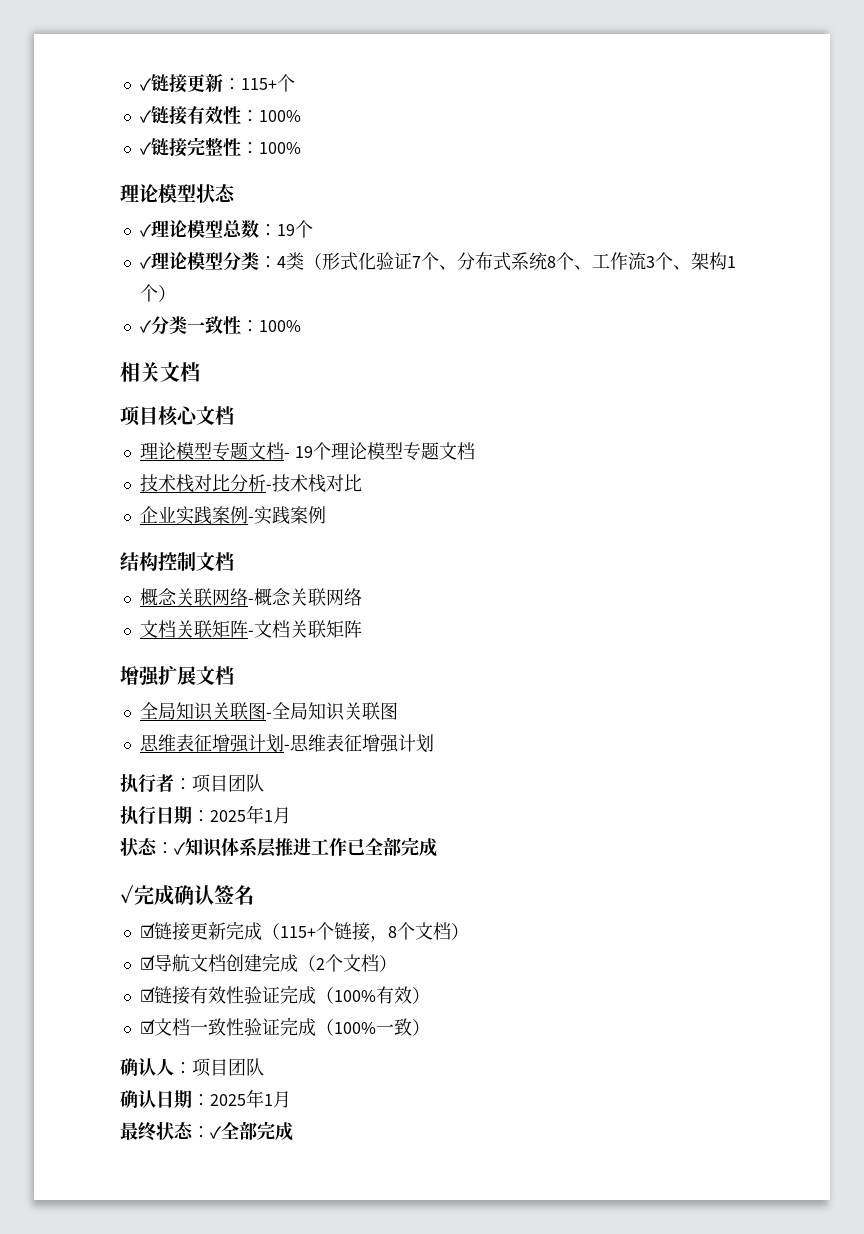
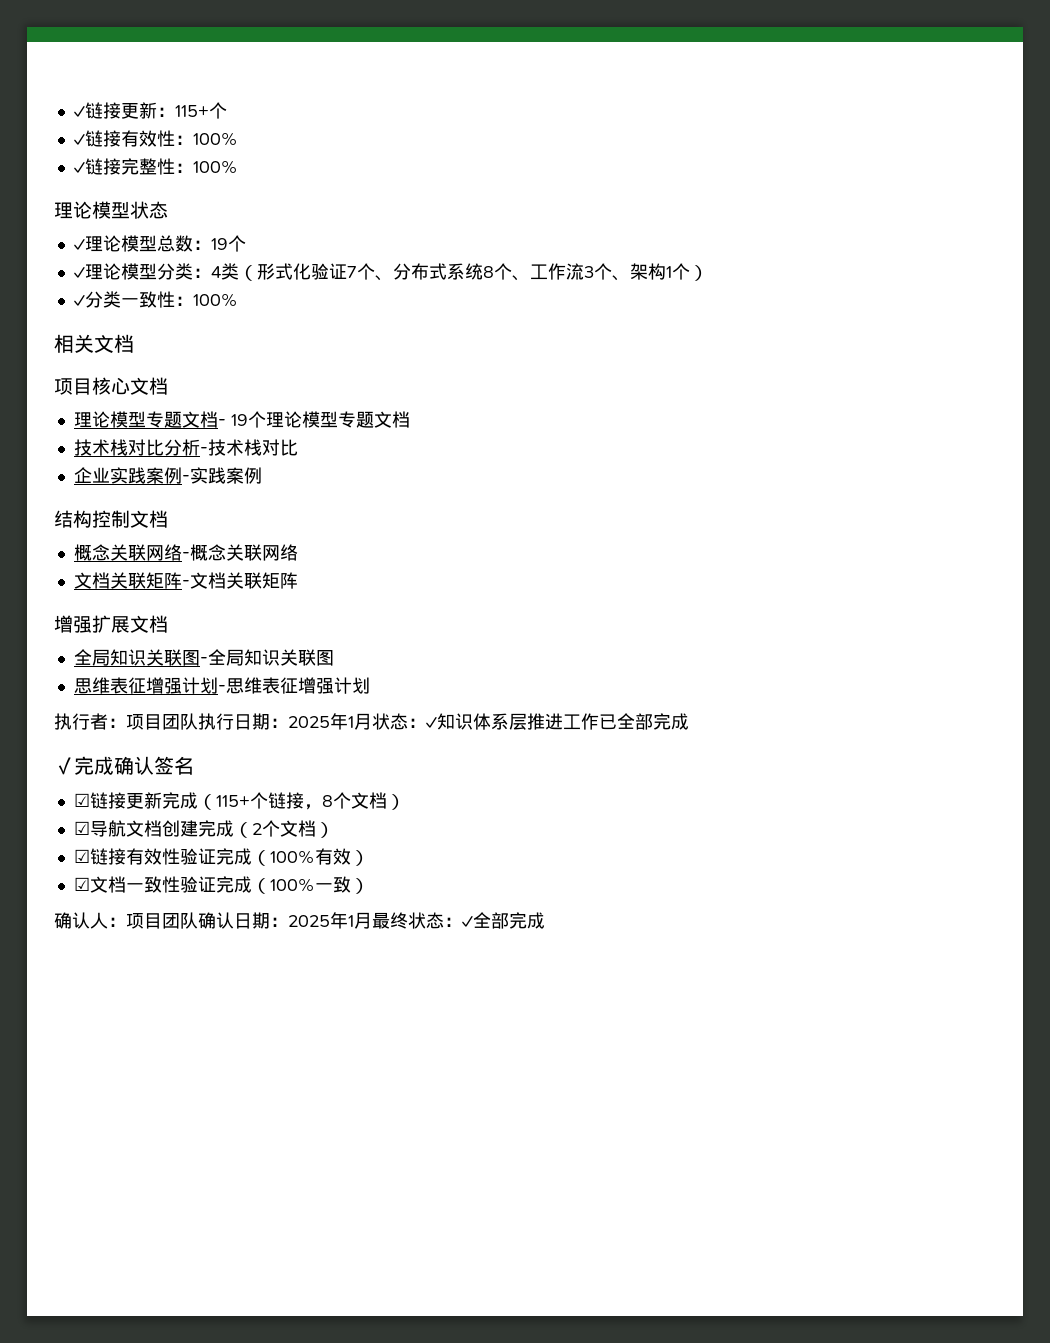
(264, 783) // -> (198, 721) none
(291, 815) // -> (372, 721) none
(264, 1067) // -> (198, 920) none
(291, 1099) // -> (372, 920) none

